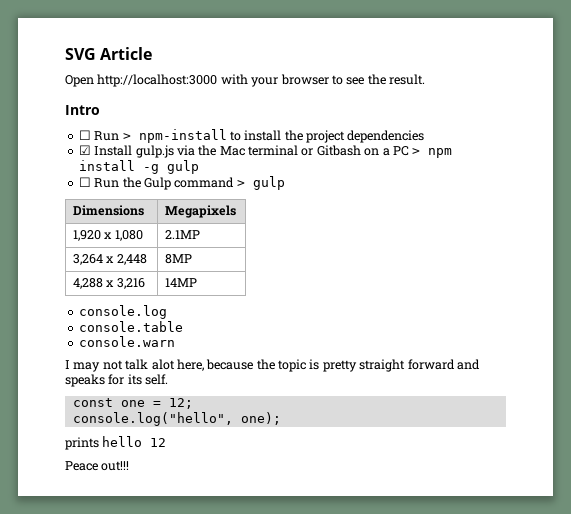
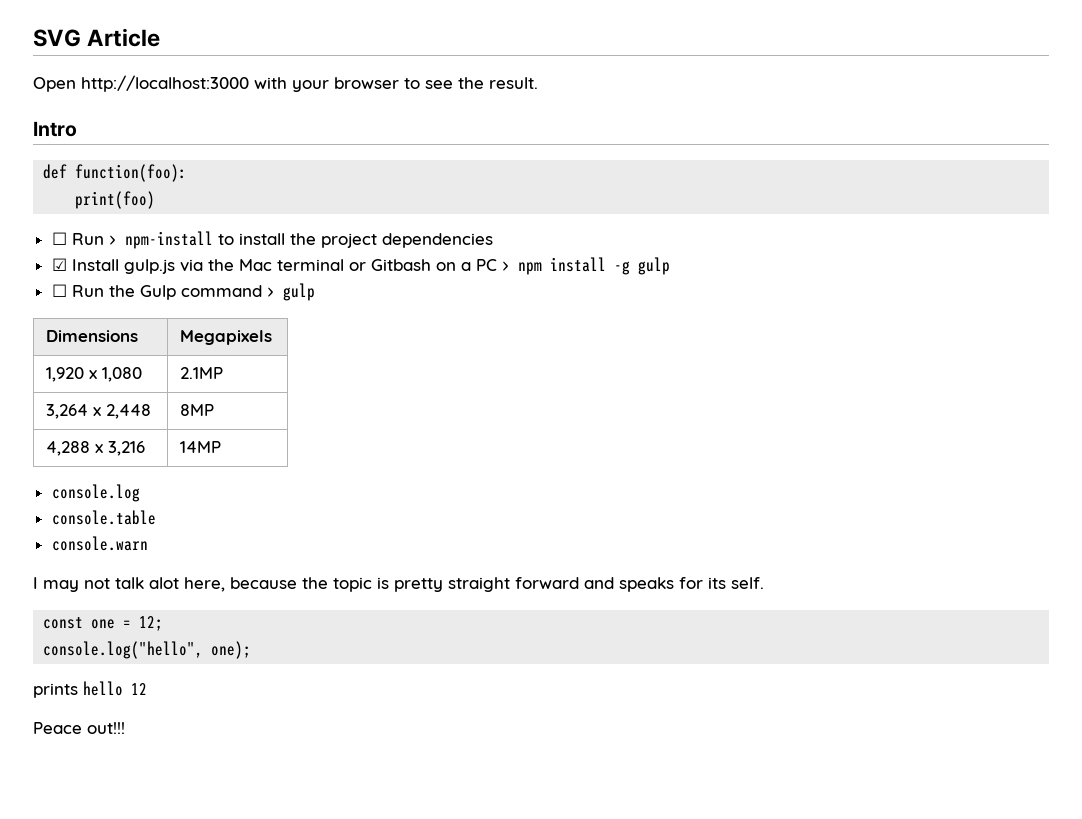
(100, 110) none -> [43,164,188,182] [75,191,156,209] // def function(foo): // print(foo)

